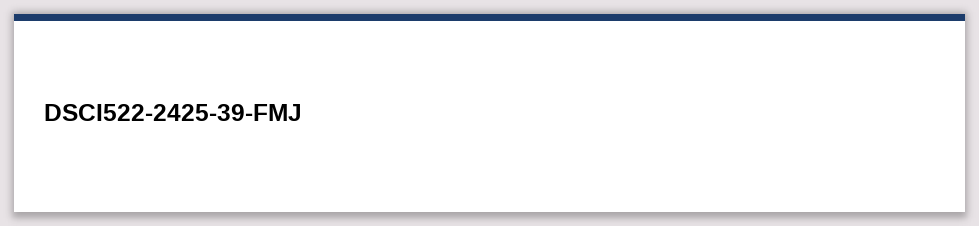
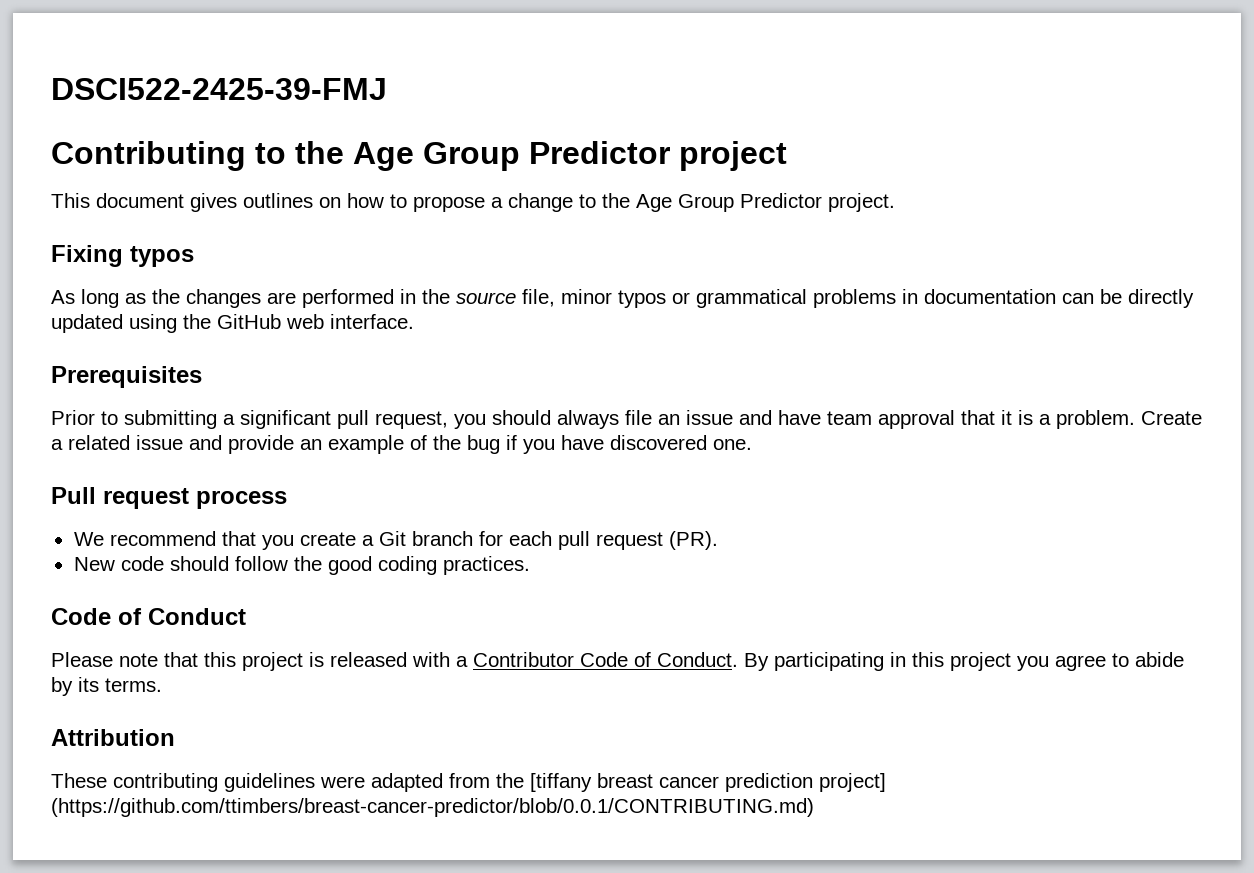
(302, 112) none -> [51,141,787,171] [51,193,895,212] [51,245,194,267] [51,289,1194,308] [51,314,414,333] [51,366,202,388] [51,410,1202,429] [51,435,752,454] [51,487,287,509] [73,531,718,550] [73,556,530,575] [51,608,246,625] [51,652,1184,671] [51,677,162,696] [51,729,175,746] [51,773,886,792] [51,798,814,817] // Contributing to the Age Group Predictor project // This document gives outlines on how to propose a change to the Age Group Predictor project. // Fixing typos // As long as the changes are performed in the source file, minor typos or grammatical problems in documentation can be directly updated using the GitHub web interface. // Prerequisites // Prior to submitting a significant pull request, you should always file an issue and have team approval that it is a problem. Create a related issue and provide an example of the bug if you have discovered one. // Pull request process // We recommend that you create a Git branch for each pull request (PR). // New code should follow the good coding practices. // Code of Conduct // Please note that this project is released with a Contributor Code of Conduct. By participating in this project you agree to abide by its terms. // Attribution // These contributing guidelines were adapted from the [tiffany breast cancer prediction project] (https://github.com/ttimbers/breast-cancer-predictor/blob/0.0.1/CONTRIBUTING.md)

